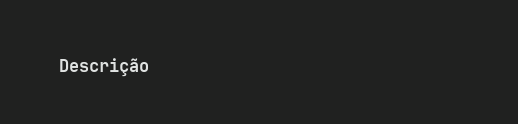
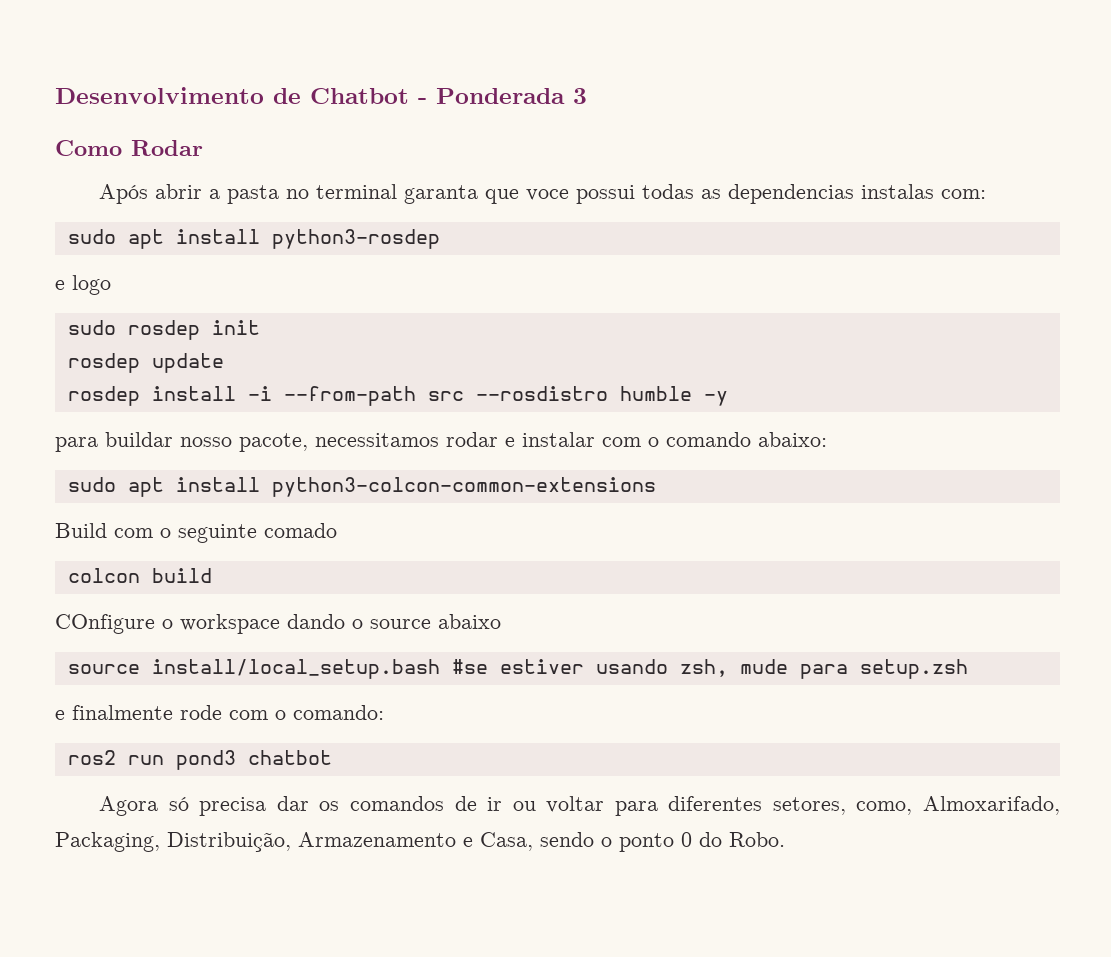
[59,58,149,77] Descrição -> [55,87,587,104] [55,140,203,156] [99,184,987,204] [67,229,440,249] [55,275,111,295] [67,320,260,340] [67,353,224,373] [67,386,728,406] [55,432,827,452] [67,477,656,497] [55,523,337,543] [67,568,212,583] [55,614,501,634] [67,659,968,679] [55,705,384,720] [67,750,332,770] [99,796,1060,816] [55,832,785,852] Desenvolvimento de Chatbot - Ponderada 3 // Como Rodar // Após abrir a pasta no terminal garanta que voce possui todas as dependencias instalas com: // sudo apt install python3-rosdep // e logo // sudo rosdep init // rosdep update // rosdep install -i --from-path src --rosdistro humble -y // para buildar nosso pacote, necessitamos rodar e instalar com o comando abaixo: // sudo apt install python3-colcon-common-extensions // Build com o seguinte comado // colcon build // COnfigure o workspace dando o source abaixo // source install/local_setup.bash #se estiver usando zsh, mude para setup.zsh // e finalmente rode com o comando: // ros2 run pond3 chatbot // Agora só precisa dar os comandos de ir ou voltar para diferentes setores, como, Almoxarifado, Packaging, Distribuição, Armazenamento e Casa, sendo o ponto 0 do Robo.

